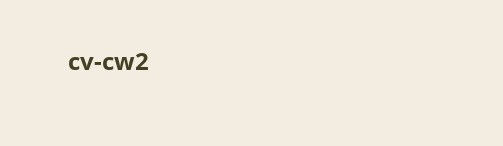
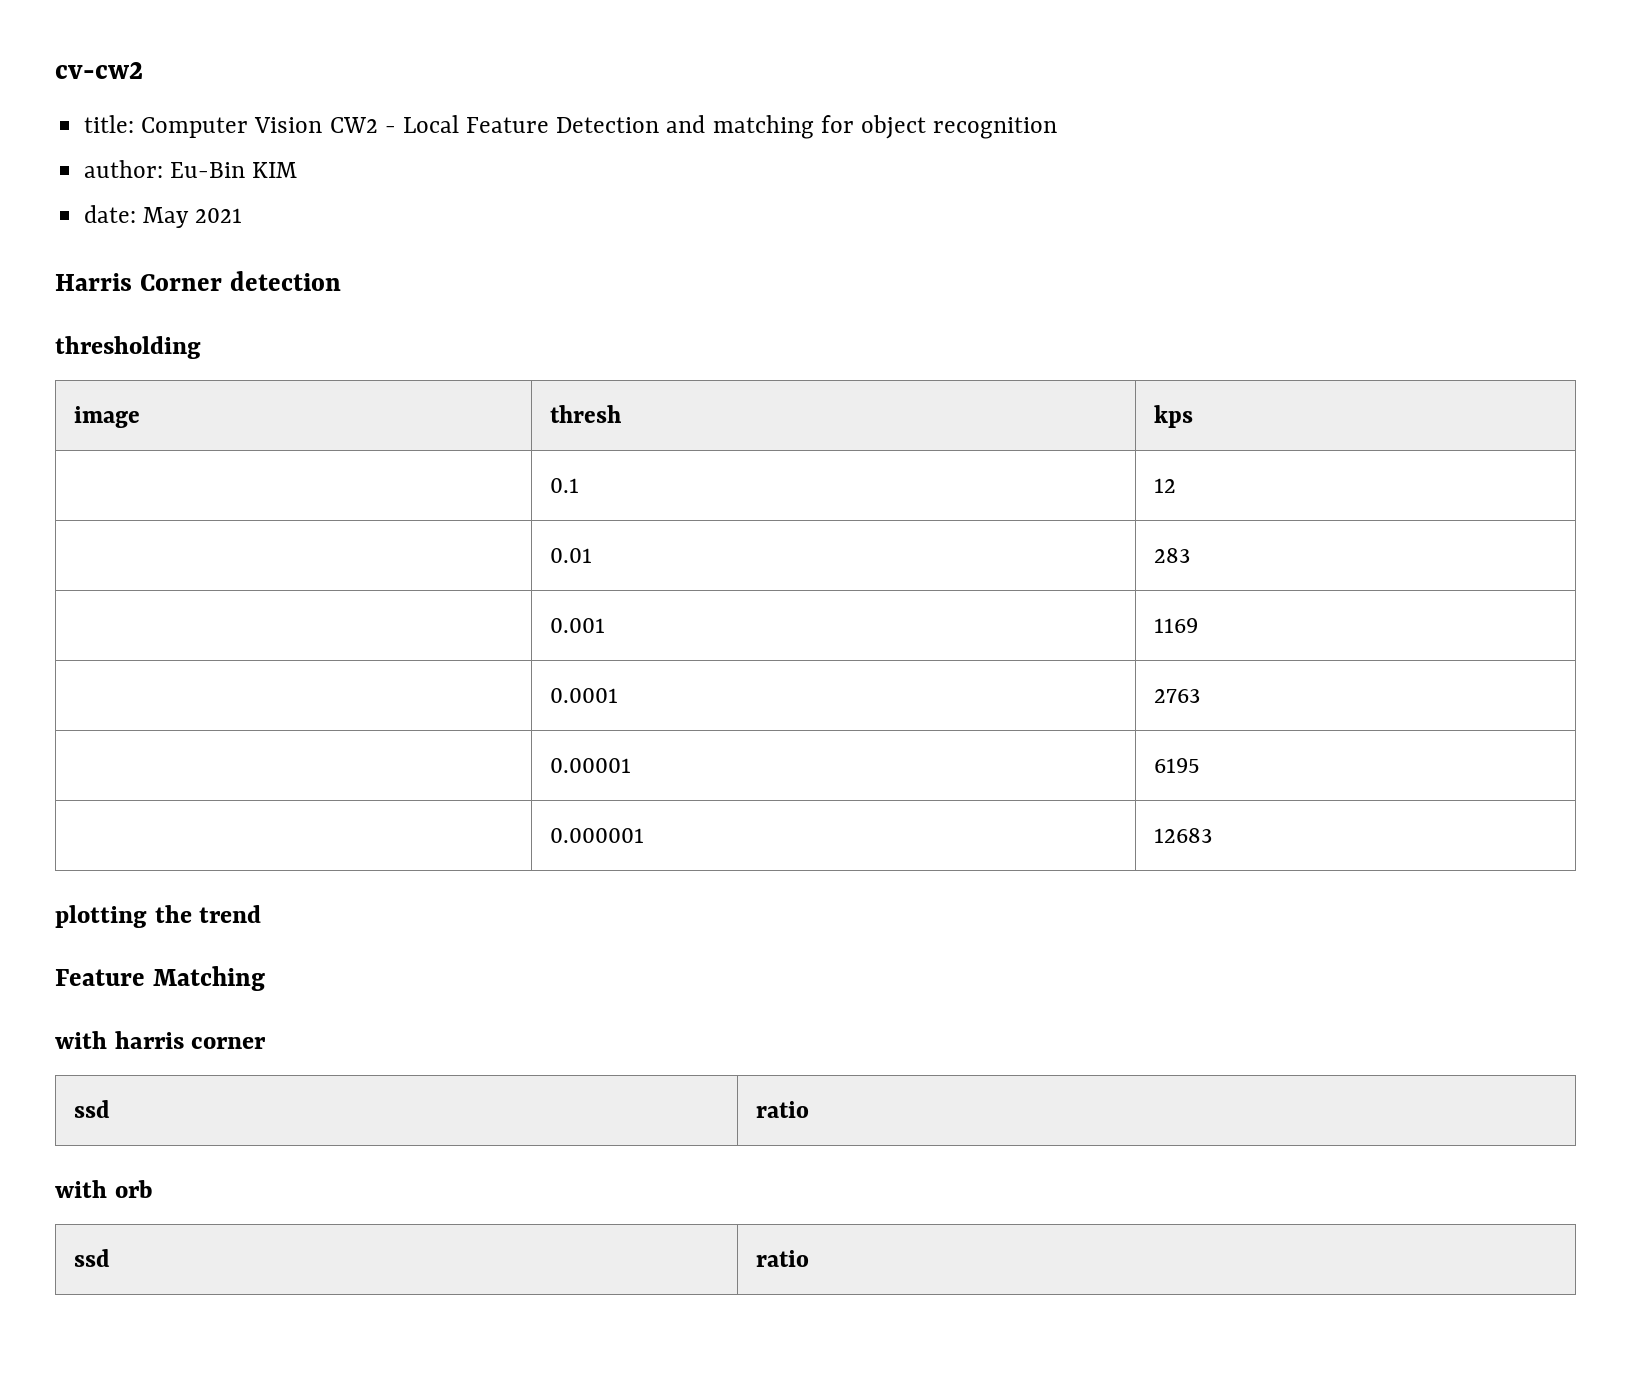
(149, 61) none -> [84,115,1058,139] [84,160,298,178] [84,205,243,228] [55,271,341,291] [55,336,201,359] [73,406,140,428] [549,405,621,423] [1153,405,1193,428] [549,478,579,493] [1153,478,1176,493] [549,548,592,563] [1153,548,1190,563] [549,618,605,633] [1153,618,1198,633] [549,688,618,703] [1153,689,1200,703] [549,758,631,773] [1153,758,1200,773] [549,828,644,843] [1153,828,1212,843] [55,905,262,928] [55,966,265,991] [55,1031,267,1049] [73,1100,110,1118] [755,1101,809,1118] [55,1180,153,1198] [73,1249,110,1267] [755,1250,809,1267] // title: Computer Vision CW2 - Local Feature Detection and matching for object recognition // author: Eu-Bin KIM // date: May 2021 // Harris Corner detection // thresholding // image | thresh | kps // | 0.1 | 12 // | 0.01 | 283 // | 0.001 | 1169 // | 0.0001 | 2763 // | 0.00001 | 6195 // | 0.000001 | 12683 // plotting the trend // Feature Matching // with harris corner // ssd | ratio // with orb // ssd | ratio

